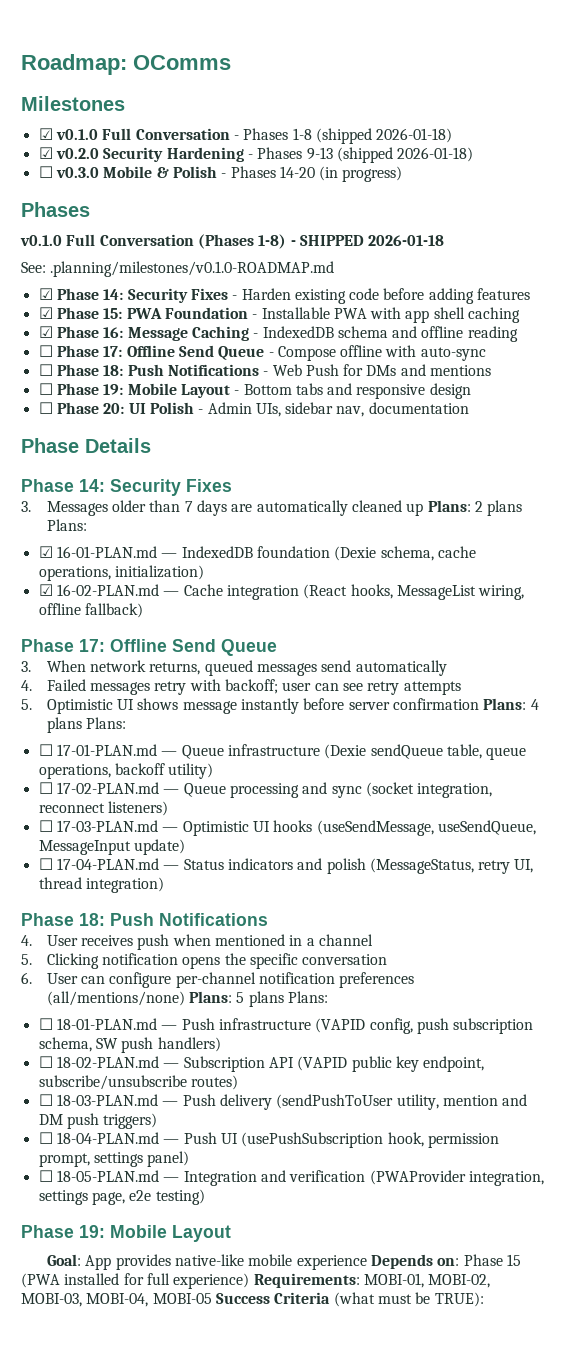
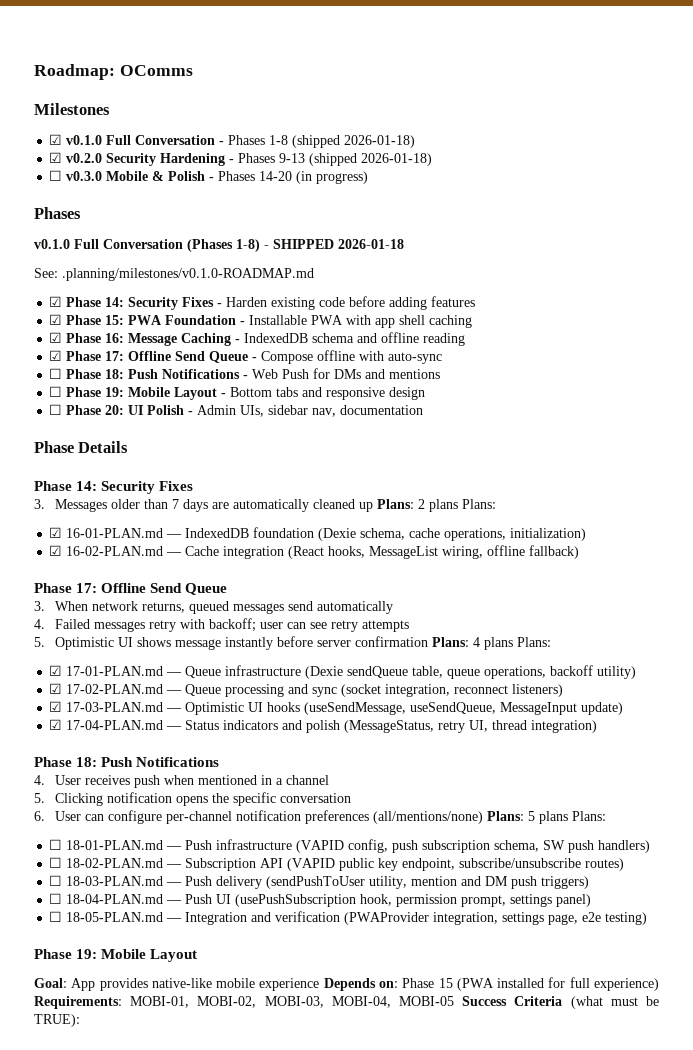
[38,345,53,357] ☐ -> [49,350,63,361] ☑
[38,744,53,756] ☐ -> [49,665,63,676] ☑
[38,782,53,794] ☐ -> [49,683,63,694] ☑
[38,820,53,832] ☐ -> [49,701,63,712] ☑
[38,858,53,870] ☐ -> [49,719,63,730] ☑

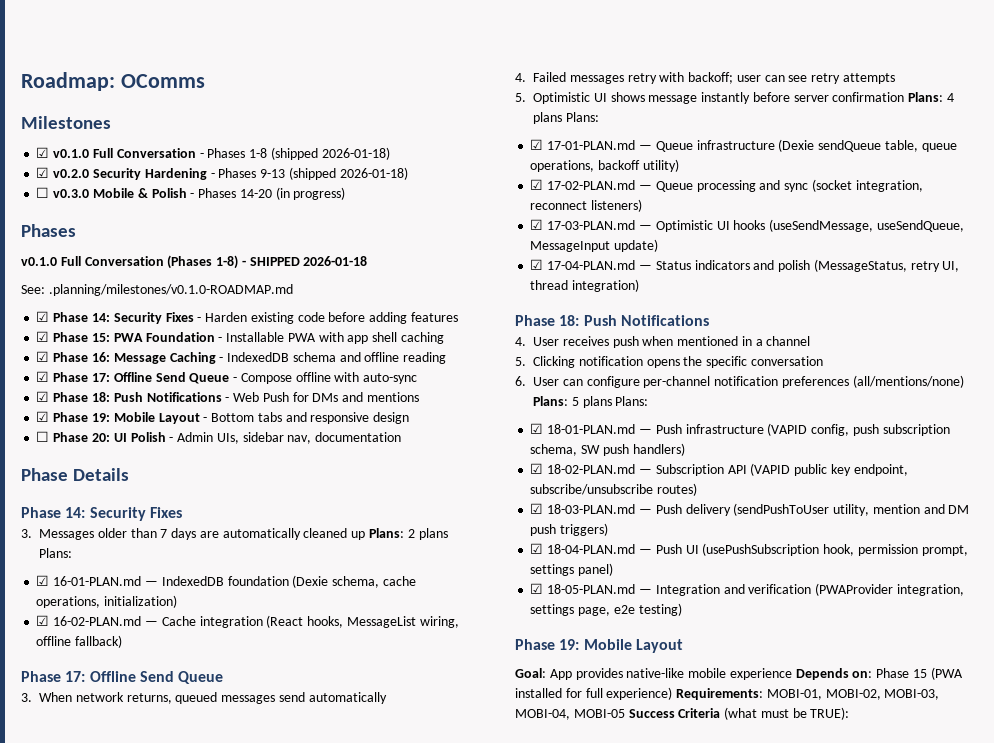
[49,368,63,379] ☐ -> [36,391,50,402] ☑
[49,386,63,397] ☐ -> [36,411,50,422] ☑
[49,839,63,850] ☐ -> [530,423,544,434] ☑
[49,857,63,868] ☐ -> [530,463,544,474] ☑
[49,875,63,886] ☐ -> [530,503,544,514] ☑
[49,893,63,904] ☐ -> [530,543,544,554] ☑
[49,911,63,922] ☐ -> [530,583,544,594] ☑

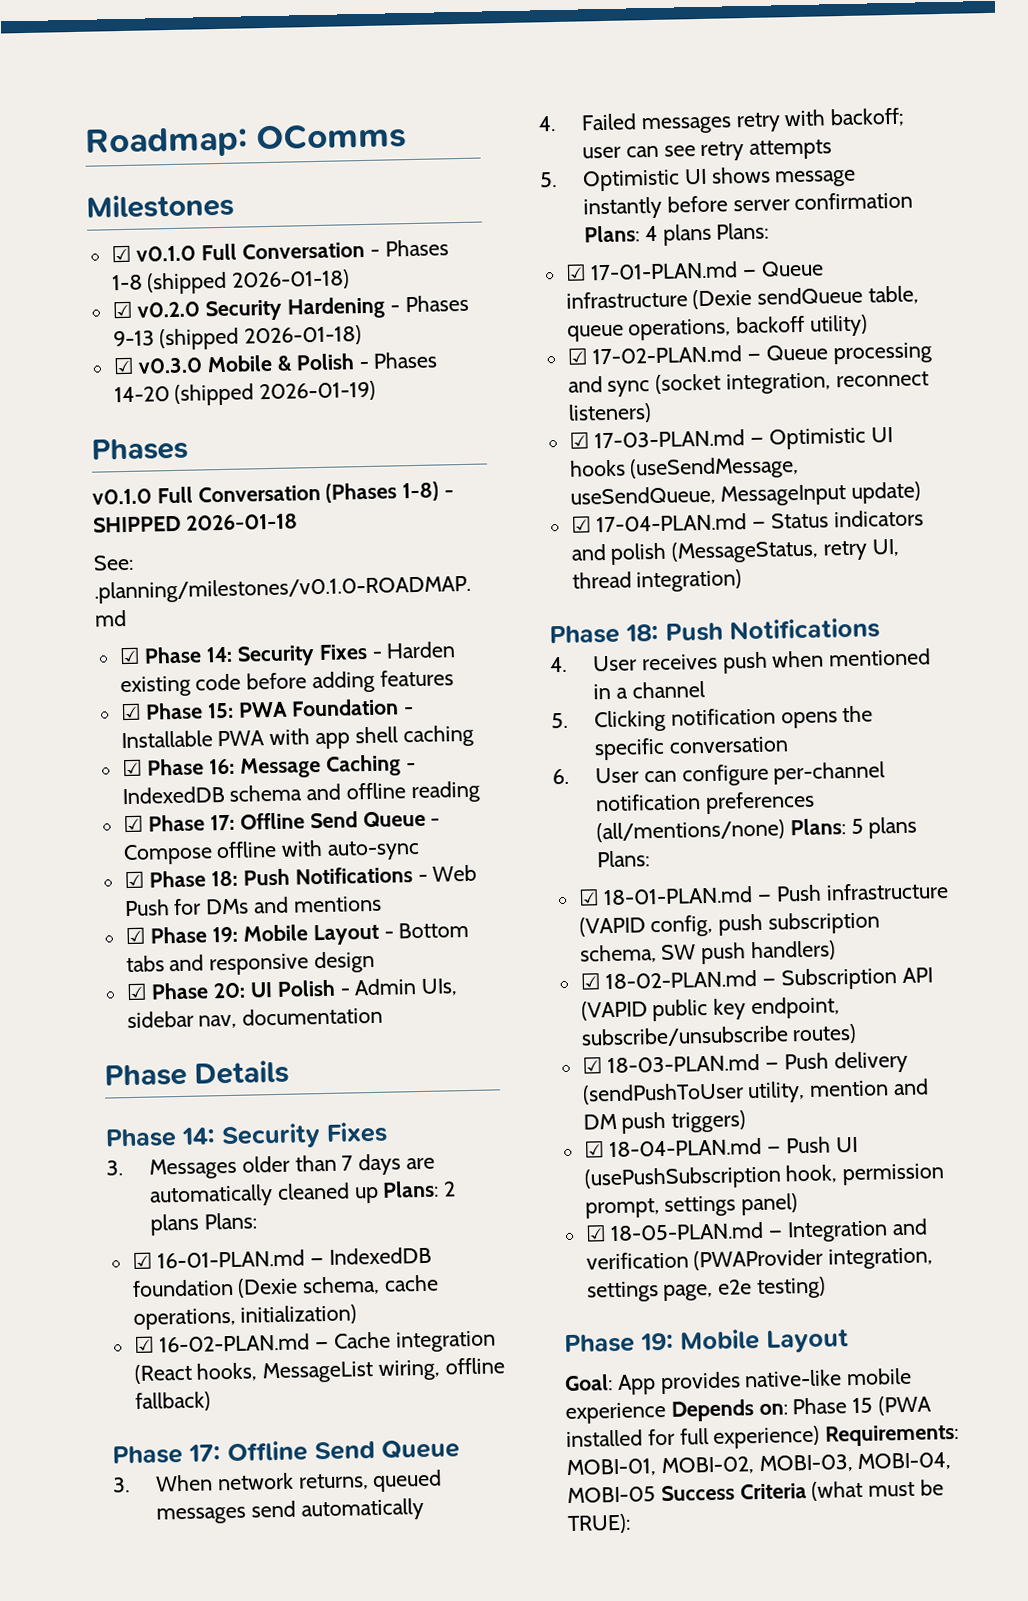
[36,187,50,198] ☐ -> [112,356,135,375] ☑
[275,187,346,200] (in progress) -> [174,380,377,406] (shipped 2026-01-19)
[36,431,50,442] ☐ -> [125,982,148,1001] ☑

